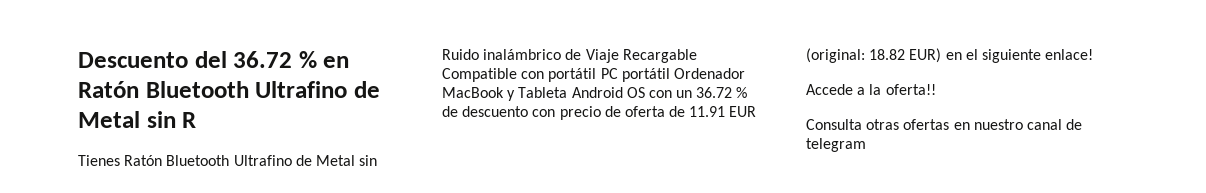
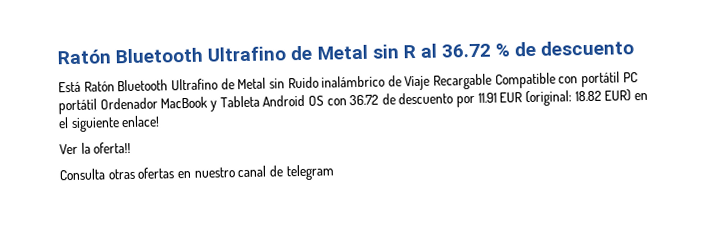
[78,51,350,68] Descuento del 36.72 % en -> (57, 57) none
[78,155,120,166] // Tienes -> [419,40,635,58] [58,81,81,93] al 36.72 % de descuento // Está
[676,87,748,98] [442,106,686,120] un 36.72 % de descuento con precio de oferta de -> [349,92,476,108] 36.72 de descuento por
[806,84,866,95] Accede a -> [59,143,78,155] Ver

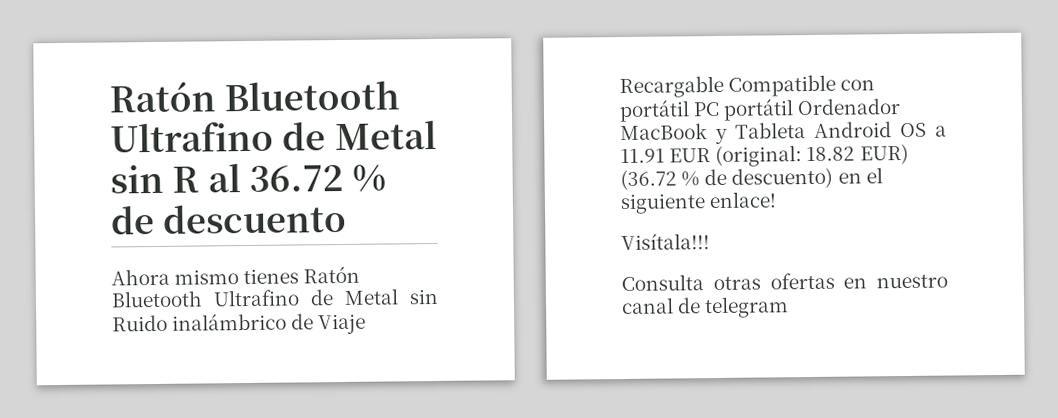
[58,81,81,93] Está -> [111,268,300,286] Ahora mismo tienes
[326,92,476,108] con 36.72 de descuento por -> [935,125,947,137] a
(632, 95) none -> [620,167,834,191] (36.72 % de descuento)
[59,141,132,155] Ver la oferta!! -> [621,233,710,251] Visítala!!!

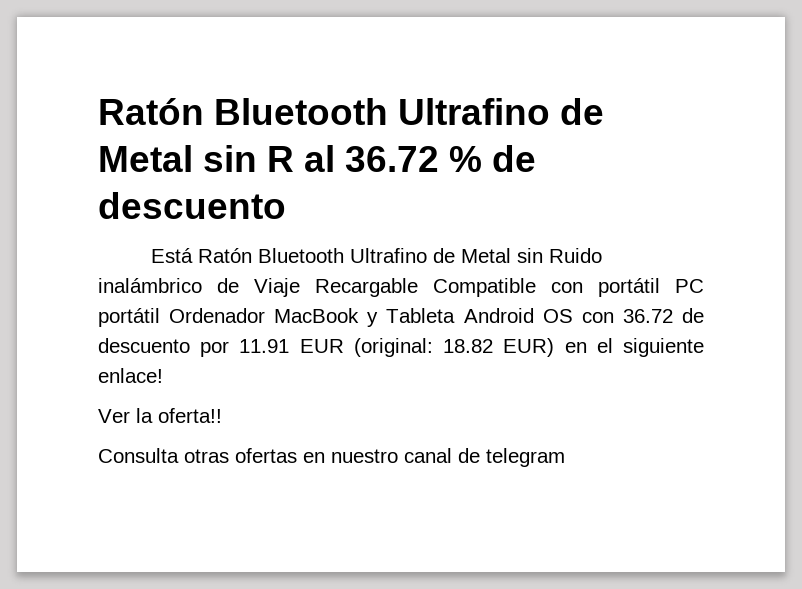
[111,268,300,286] Ahora mismo tienes -> [151,248,194,263] Está
[935,125,947,137] a -> [581,308,704,323] [98,338,230,357] con 36.72 de descuento por
[620,167,834,191] (36.72 % de descuento) -> (555, 347) none
[621,233,710,251] Visítala!!! -> [98,408,222,423] Ver la oferta!!

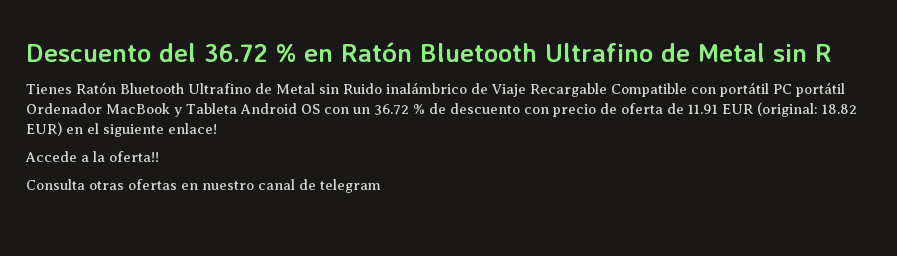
(98, 111) none -> [26,43,333,62] Descuento del 36.72 % en
[304,145,536,172] [98,192,286,219] [151,248,194,263] al 36.72 % de descuento // Está -> [26,84,72,94] // Tienes
[622,308,704,323] [98,338,230,357] 36.72 de descuento por -> [352,103,684,117] un 36.72 % de descuento con precio de oferta de
[98,409,130,423] Ver -> [25,151,89,162] Accede a

